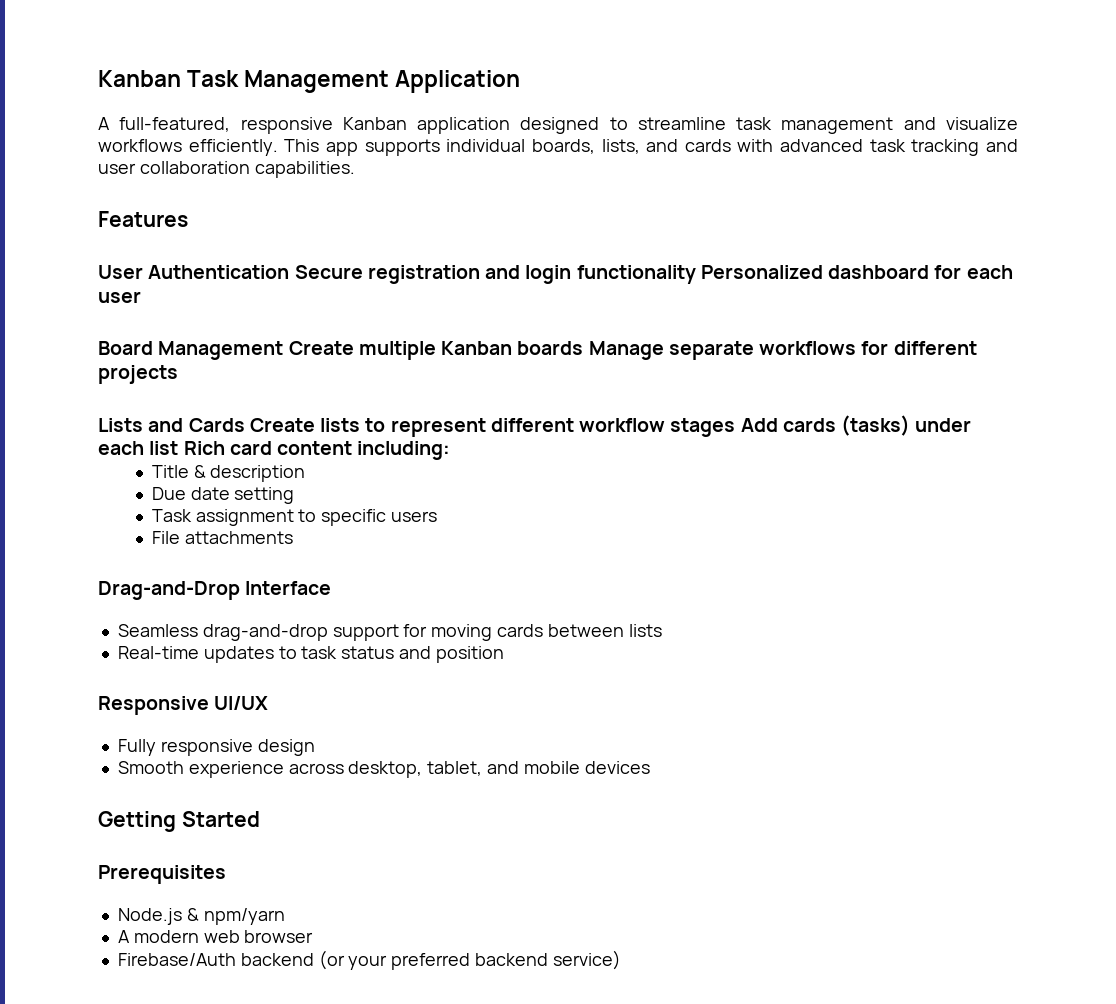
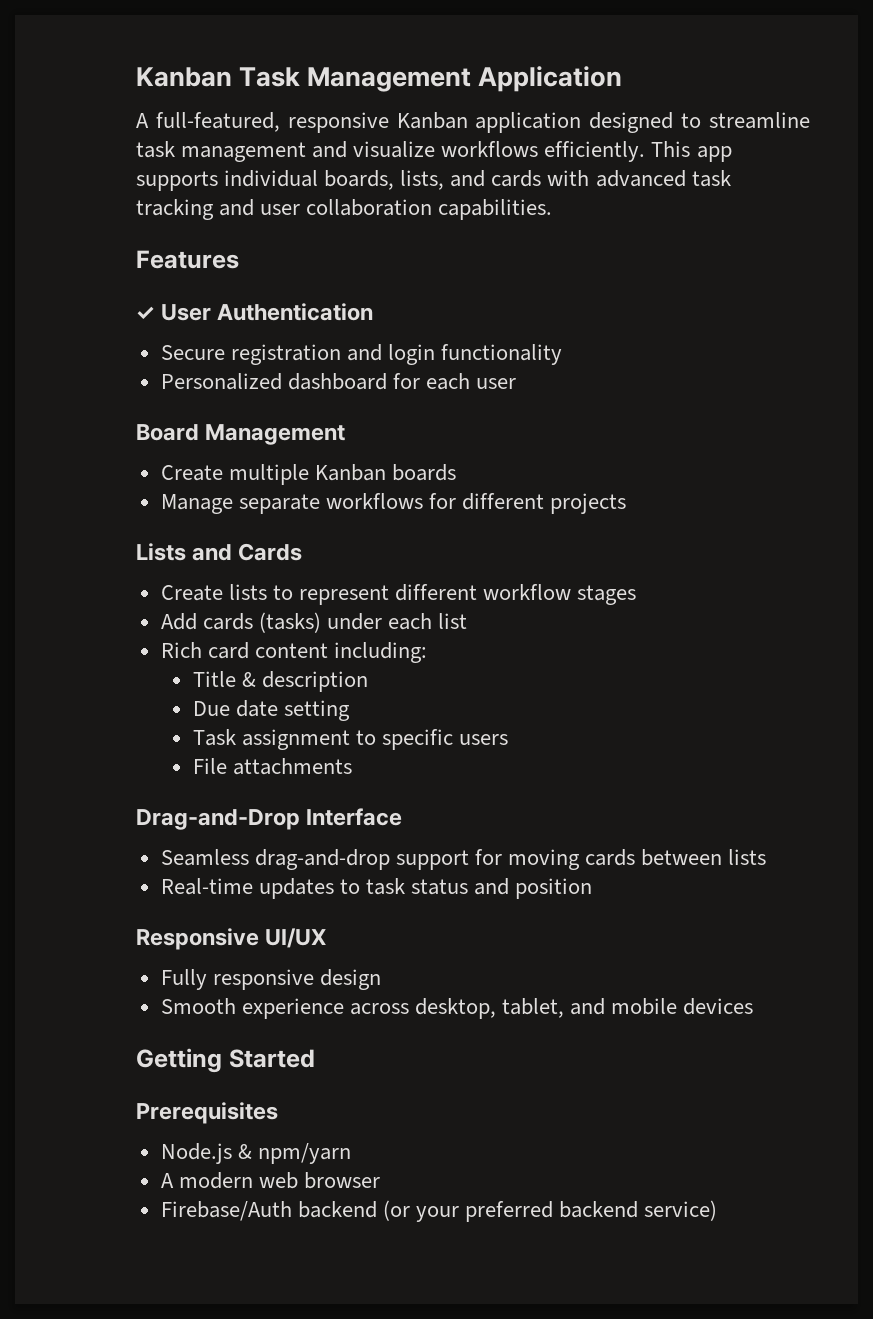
(188, 219) none -> [136,306,155,320] ✓
(290, 272) none -> (374, 312) //
(696, 274) none -> (563, 354) //
(284, 350) none -> (346, 434) //
(584, 348) none -> (456, 472) //
(245, 425) none -> (303, 552) //
(736, 427) none -> (637, 595) //
(179, 448) none -> (468, 621) //

